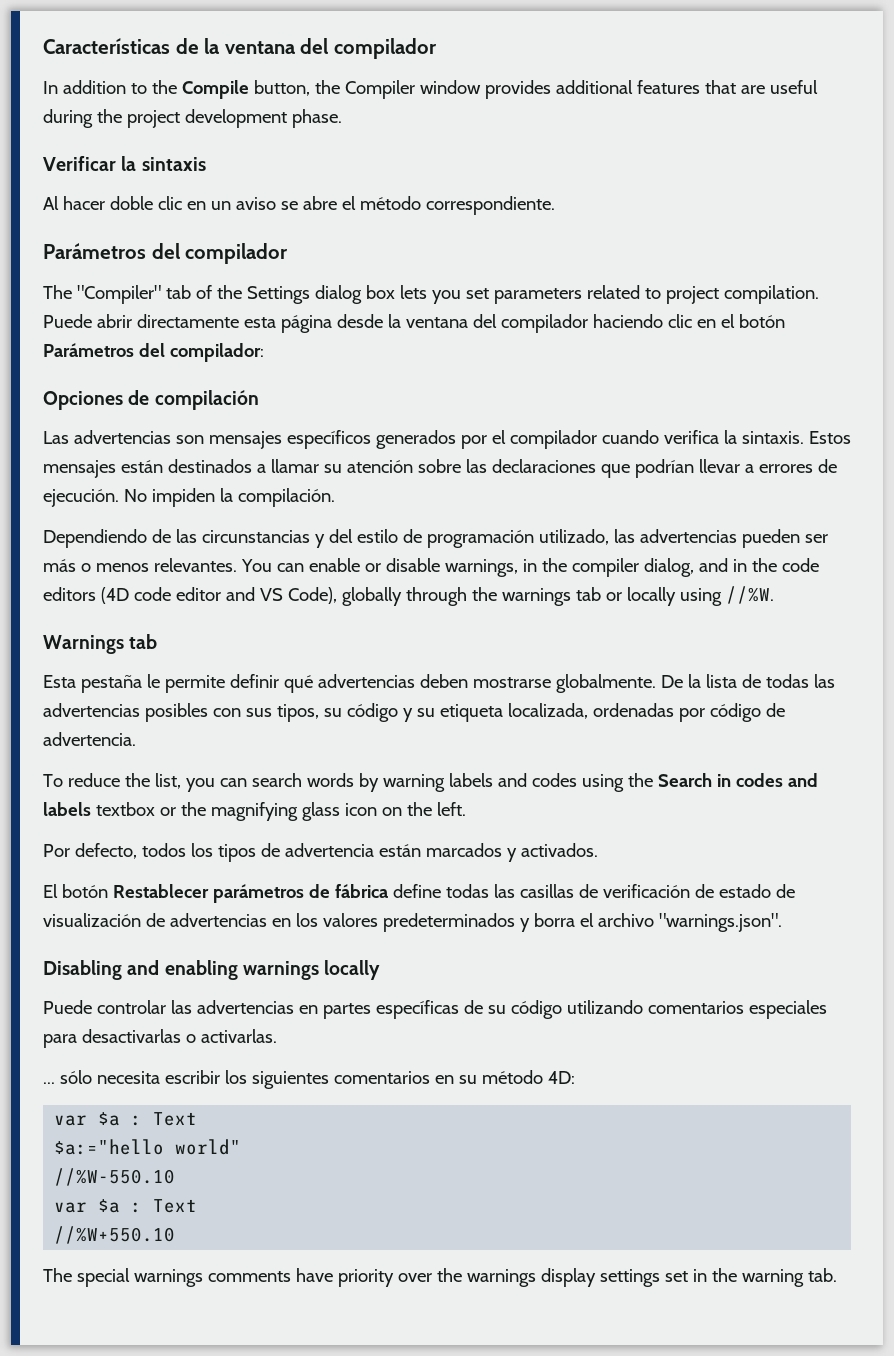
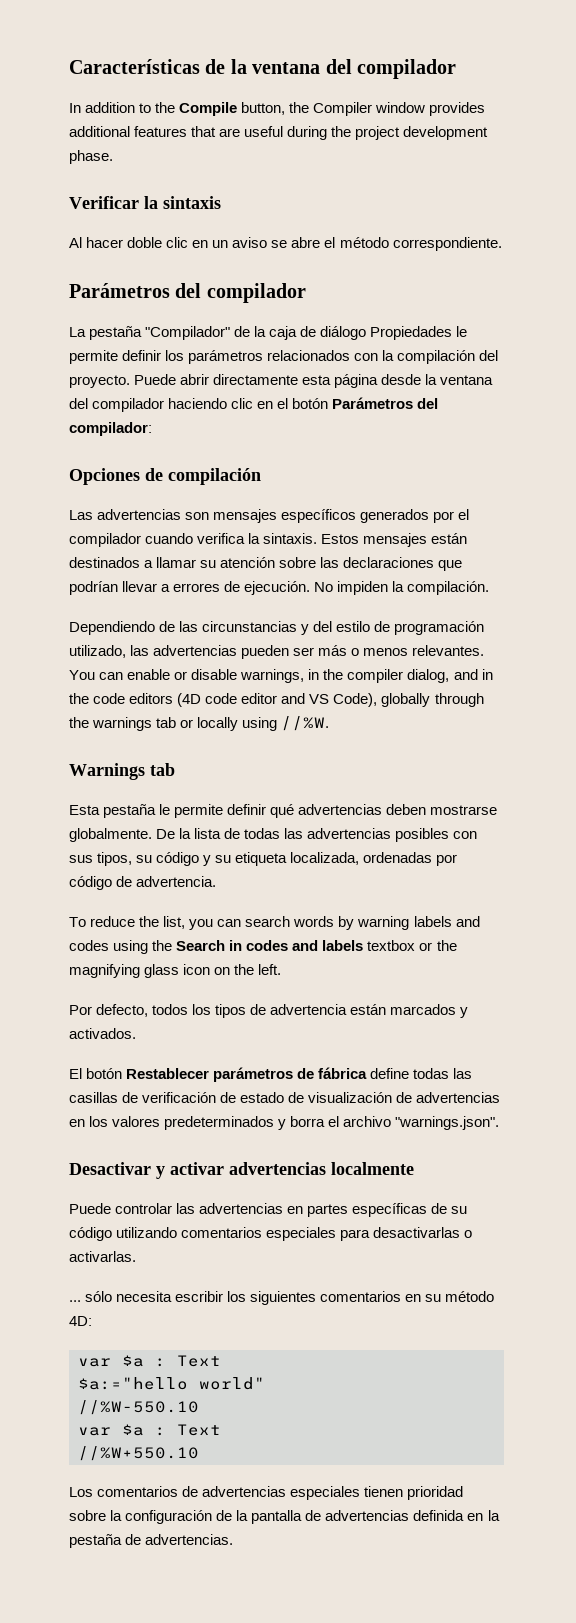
[43,285,819,304] The "Compiler" tab of the Settings dialog box lets you set parameters related to project compilation. -> [69,326,468,340] [69,350,499,364] [69,375,130,388] La pestaña "Compilador" de la caja de diálogo Propiedades le permite definir los parámetros relacionados con la compilación del proyecto.
[43,960,381,980] Disabling and enabling warnings locally -> [69,1162,414,1179] Desactivar y activar advertencias localmente
[43,1268,837,1287] The special warnings comments have priority over the warnings display settings set in the warning tab. -> [69,1486,464,1500] [69,1510,500,1524] [69,1534,234,1548] Los comentarios de advertencias especiales tienen prioridad sobre la configuración de la pantalla de advertencias definida en la pestaña de advertencias.

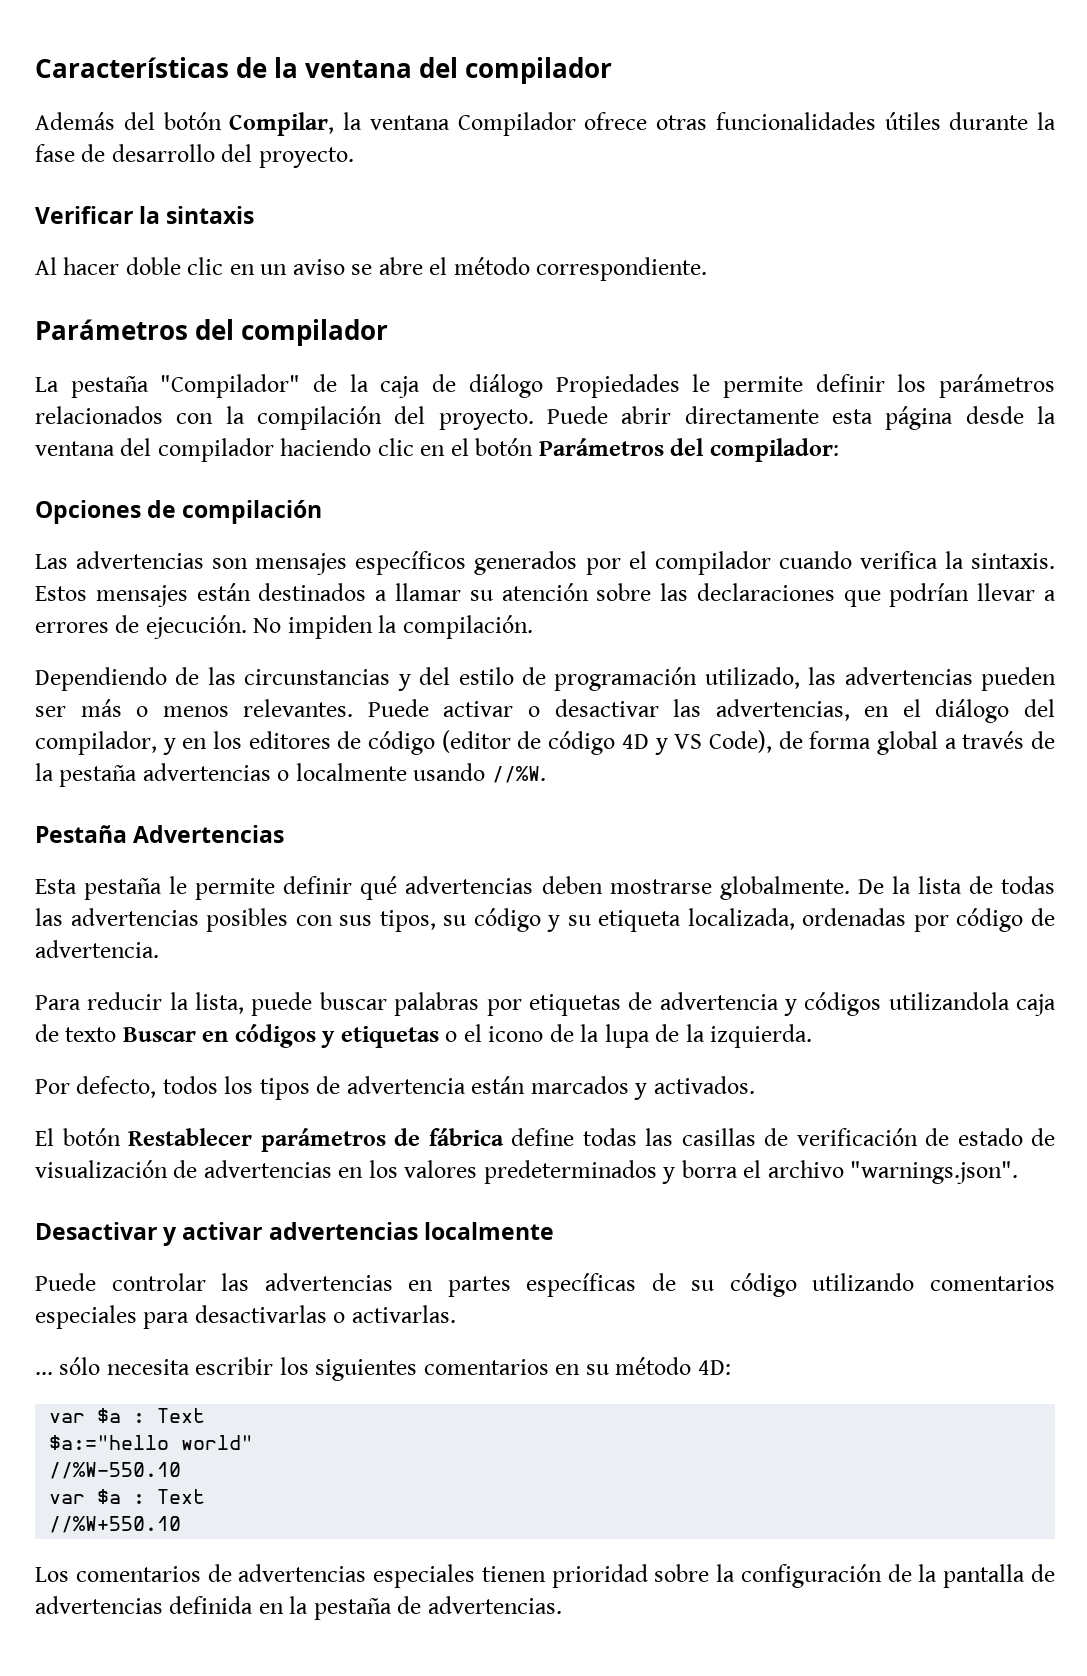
[69,102,486,116] [69,126,489,140] [69,150,113,164] In addition to the Compile button, the Compiler window provides additional features that are useful during the project development phase. -> [35,112,1056,136] [35,144,354,168] Además del botón Compilar, la ventana Compilador ofrece otras funcionalidades útiles durante la fase de desarrollo del proyecto.
[69,669,493,683] [69,693,484,707] [69,717,278,731] You can enable or disable warnings, in the compiler dialog, and in the code editors (4D code editor and VS Code), globally through the warnings tab or locally using -> [367,699,1055,723] [35,730,1056,755] [35,763,486,787] Puede activar o desactivar las advertencias, en el diálogo del compilador, y en los editores de código (editor de código 4D y VS Code), de forma global a través de la pestaña advertencias o localmente usando
[69,763,175,780] Warnings tab -> [35,825,285,843] Pestaña Advertencias
[69,916,480,930] [69,940,457,954] [69,964,282,978] To reduce the list, you can search words by warning labels and codes using the Search in codes and labels textbox or the magnifying glass icon on the left. -> [35,992,1056,1016] [35,1024,813,1048] Para reducir la lista, puede buscar palabras por etiquetas de advertencia y códigos utilizandola caja de texto Buscar en códigos y etiquetas o el icono de la lupa de la izquierda.

